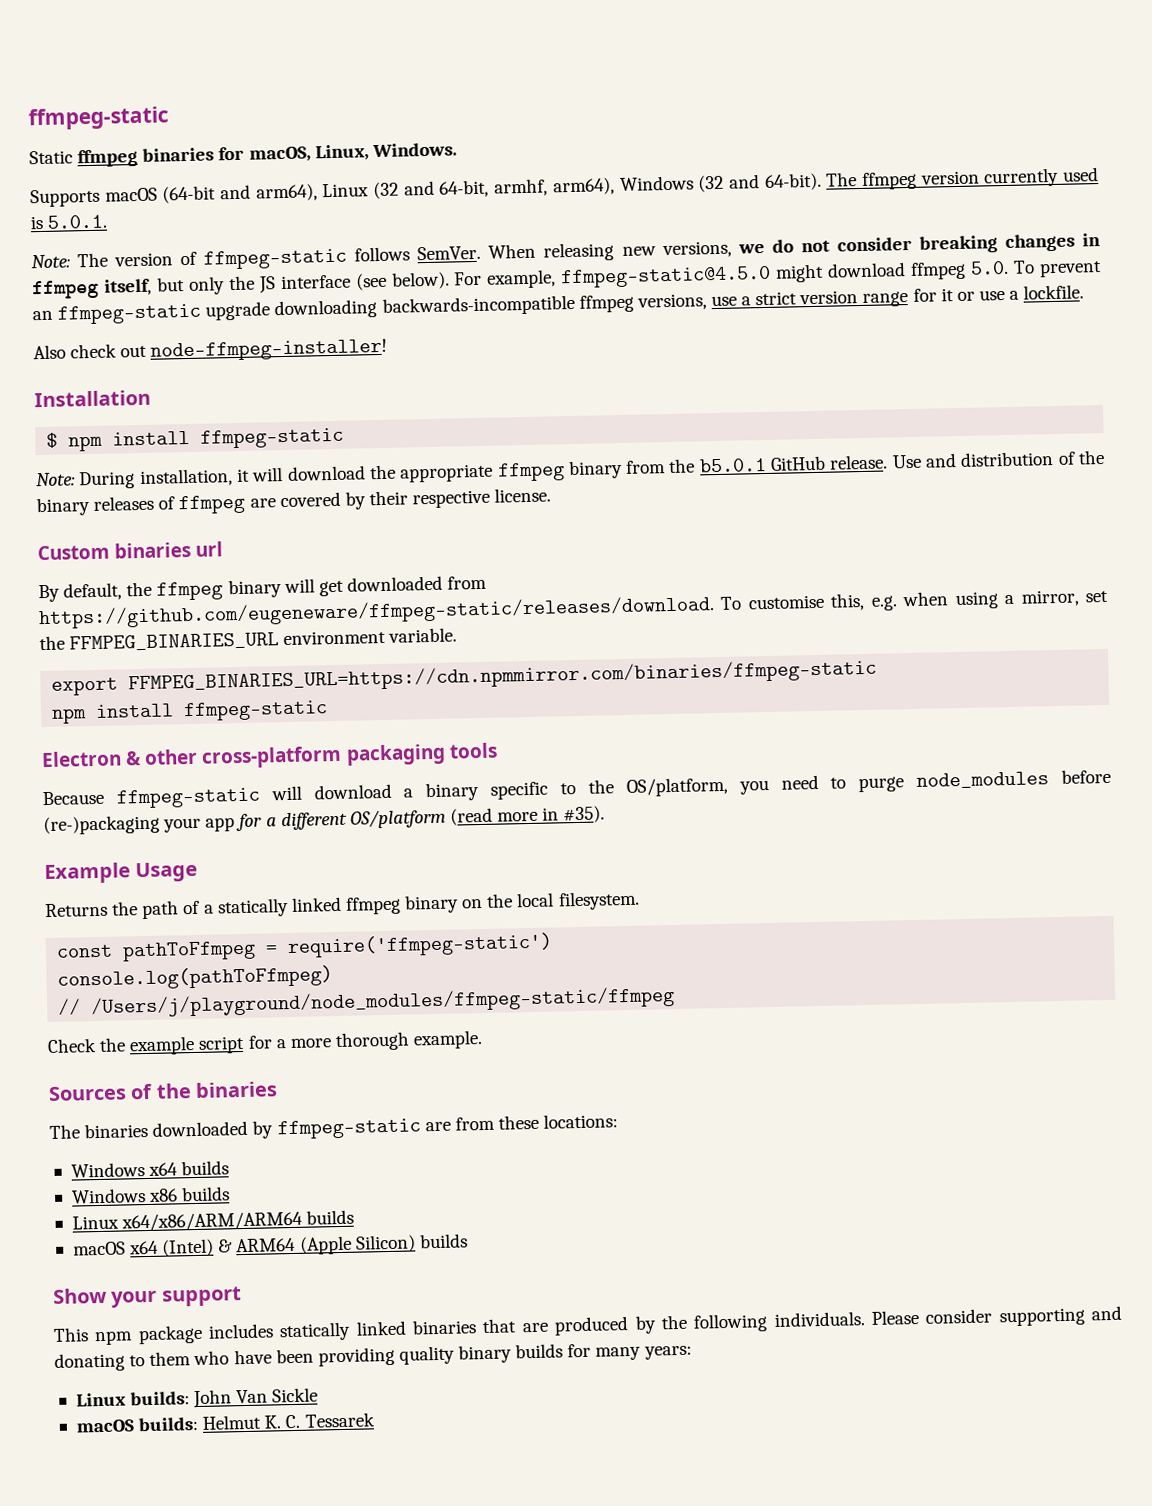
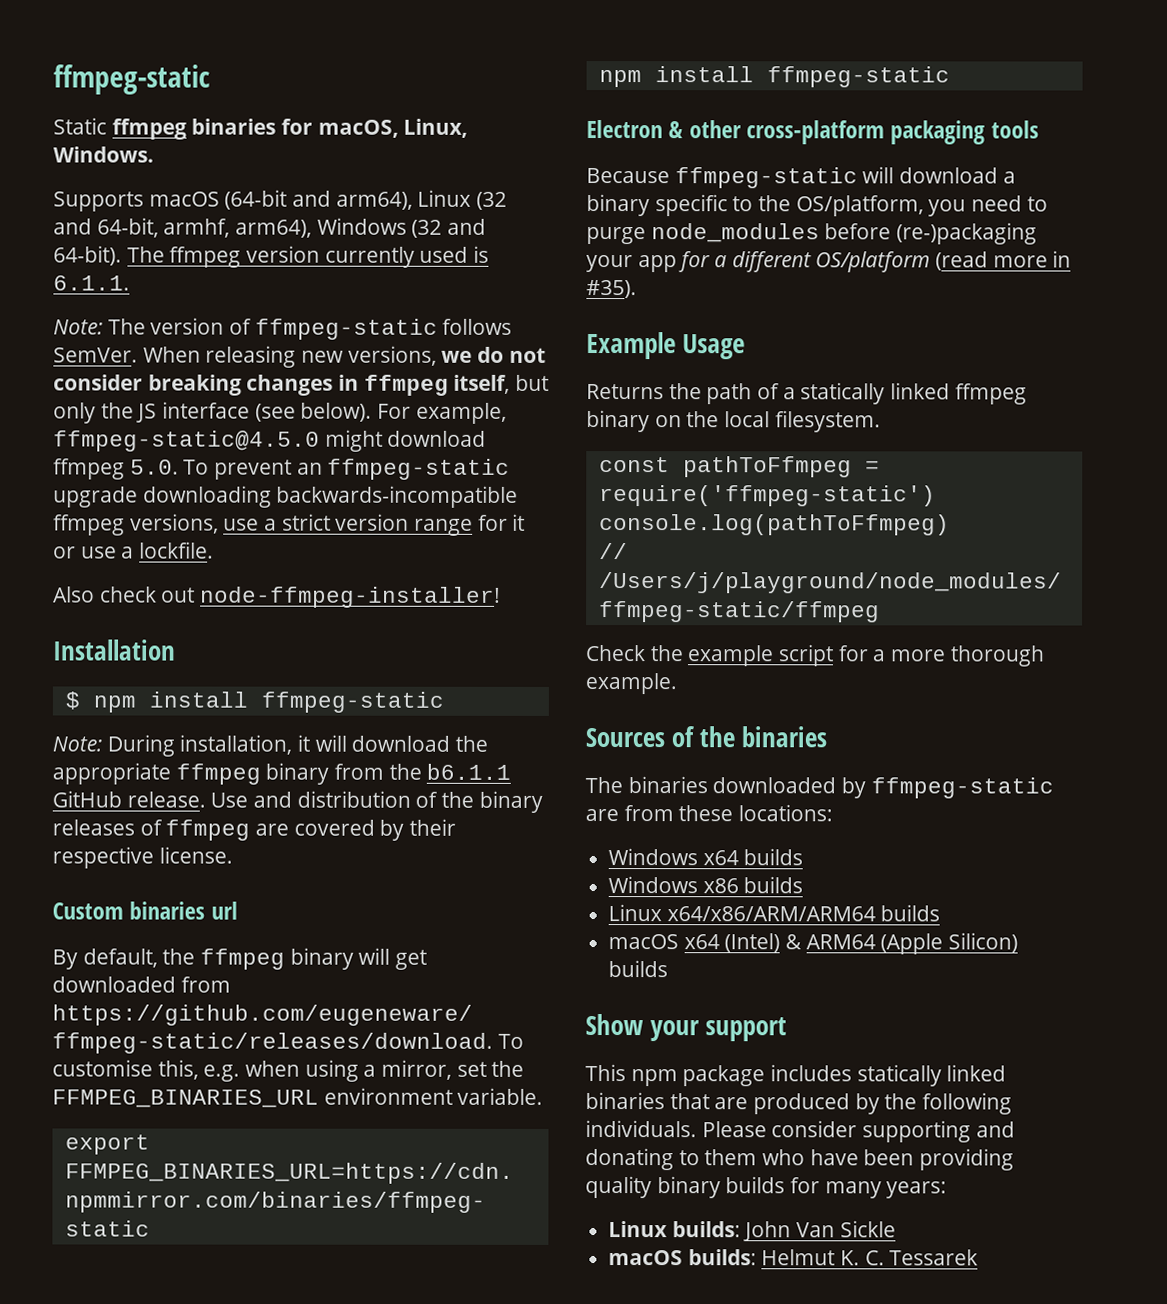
[47,214,108,229] 5.0.1. -> [53,275,130,291] 6.1.1.
[698,457,767,473] b5.0.1 -> [426,763,512,780] b6.1.1

